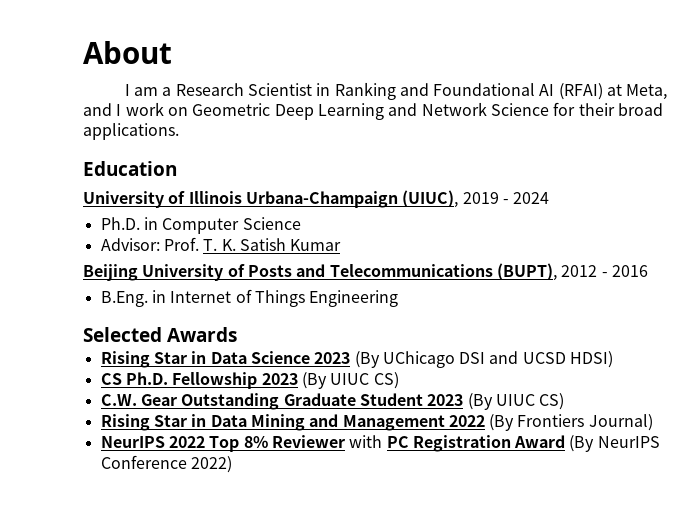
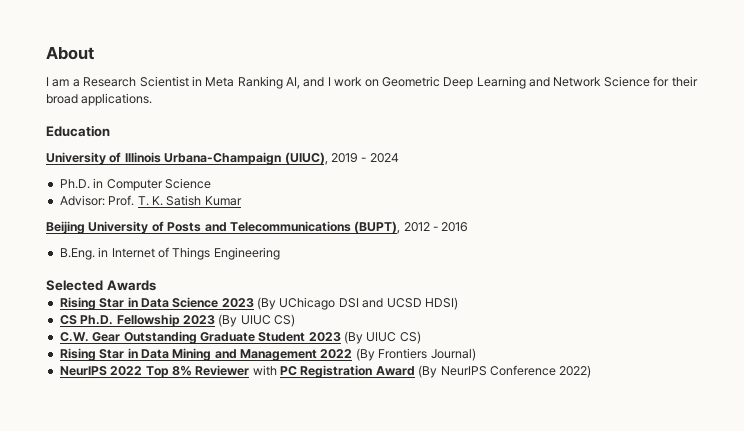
[334,82,668,100] Ranking and Foundational AI (RFAI) at Meta, -> [205,76,300,89] Meta Ranking AI,

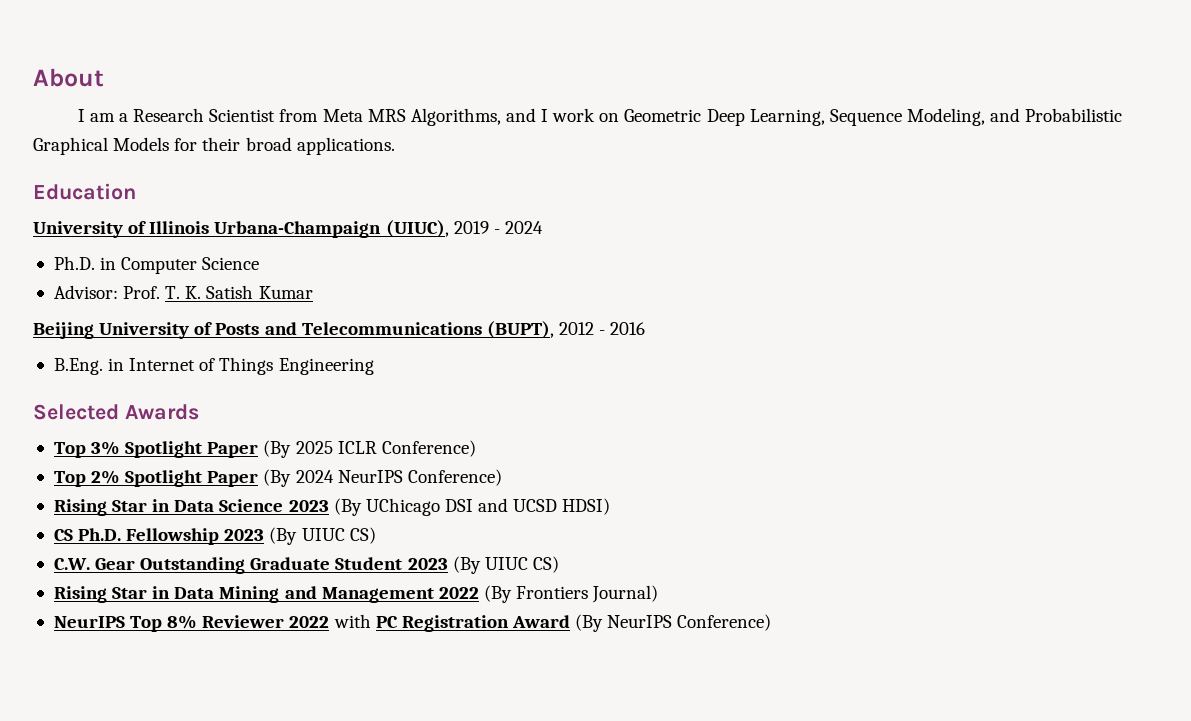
[191,76,300,89] in Meta Ranking AI, -> [279,108,501,126] from Meta MRS Algorithms,
[476,76,650,89] Learning and Network Science -> [749,108,1123,126] [33,137,170,155] Learning, Sequence Modeling, and Probabilistic Graphical Models
(156, 285) none -> [53,440,476,458] [53,469,502,487] // Top 3% Spotlight Paper (By 2025 ICLR Conference) // Top 2% Spotlight Paper (By 2024 NeurIPS Conference)
[110,366,143,376] 2022 -> (125, 622) none
(250, 370) none -> [289,616,330,628] 2022
[489,365,592,378] Conference 2022) -> [677,614,772,631] Conference)

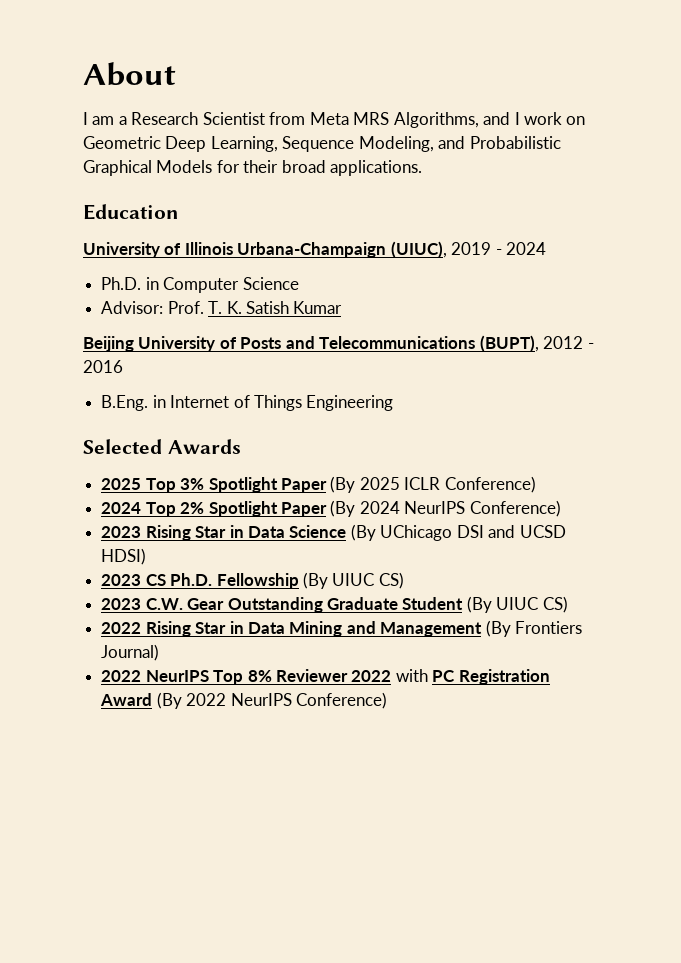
(199, 412) none -> [101,478,142,490] 2025
(476, 448) none -> [101,502,142,514] 2024
(502, 477) none -> [101,526,142,538] 2023
[288,500,329,512] 2023 -> (347, 531) none
(611, 506) none -> [101,574,142,586] 2023
[224,527,376,545] 2023 (By UIUC CS) // -> [302,572,404,589] [101,598,142,610] (By UIUC CS) // 2023
[407,556,559,574] 2023 (By UIUC CS) // -> [466,596,568,613] [101,622,142,634] (By UIUC CS) // 2022
[438,587,479,599] 2022 -> (483, 629) none
(659, 594) none -> [101,670,142,682] 2022
(604, 623) none -> [186,693,227,706] 2022

